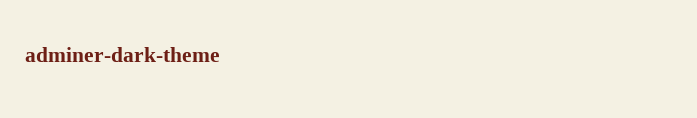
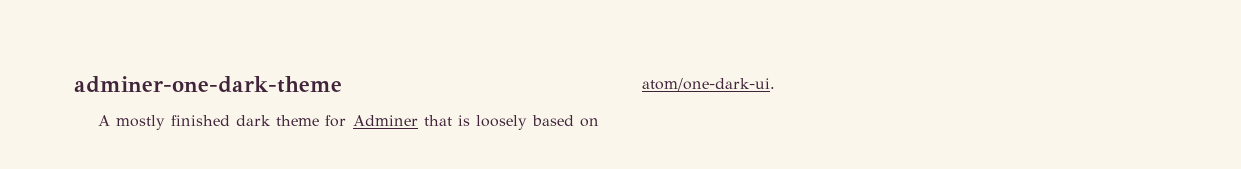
[25,47,220,62] adminer-dark-theme -> [74,76,342,93] [98,115,599,130] [642,78,775,91] adminer-one-dark-theme // A mostly finished dark theme for Adminer that is loosely based on atom/one-dark-ui.

